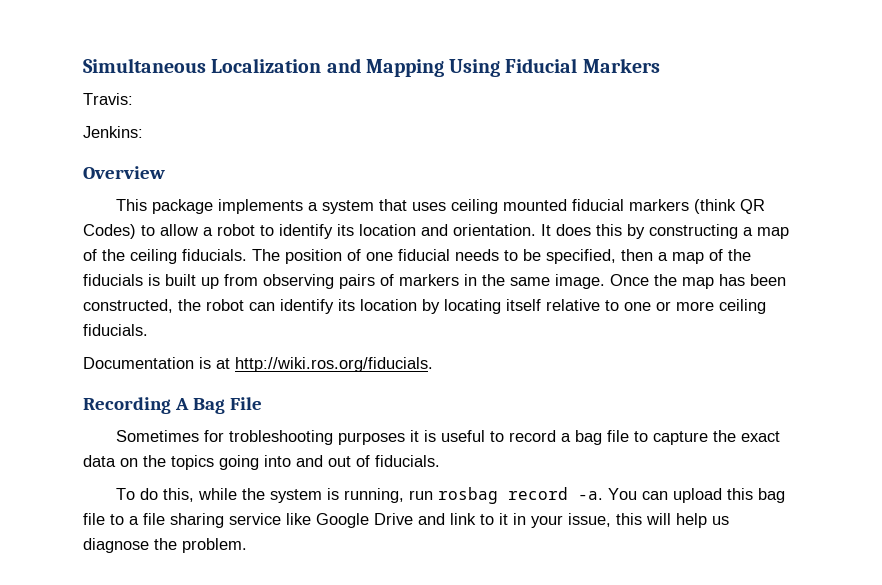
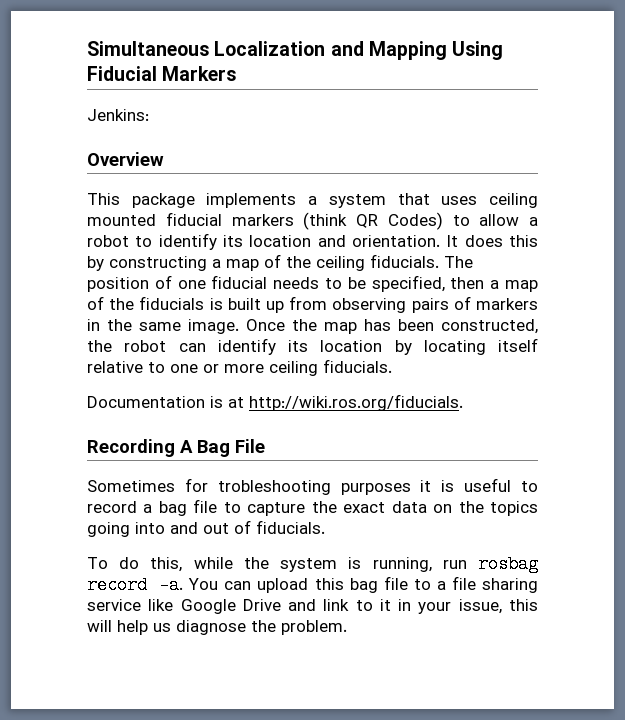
[83,93,133,105] // Travis: -> (237, 73) none

